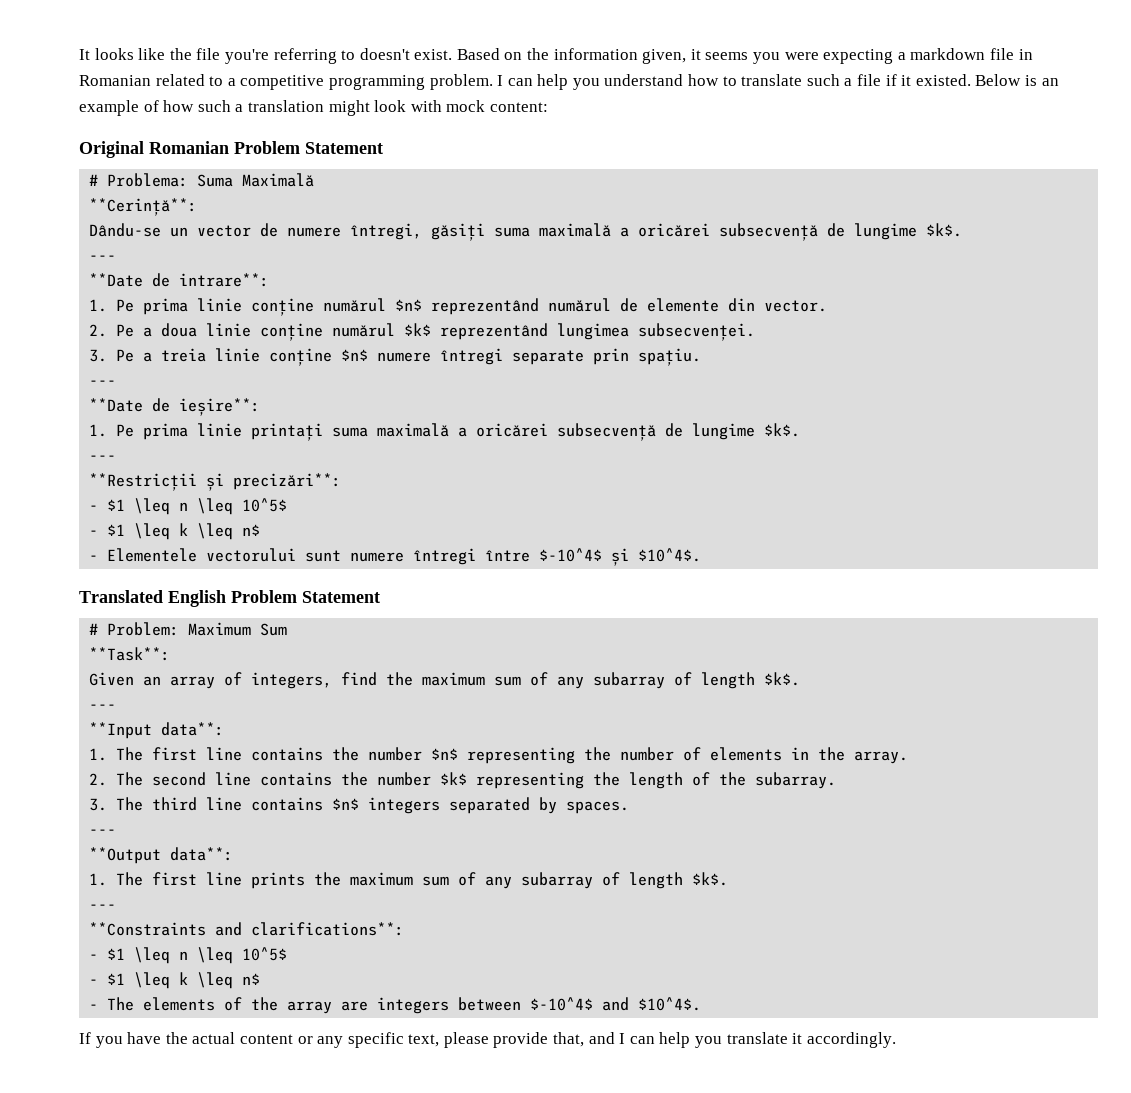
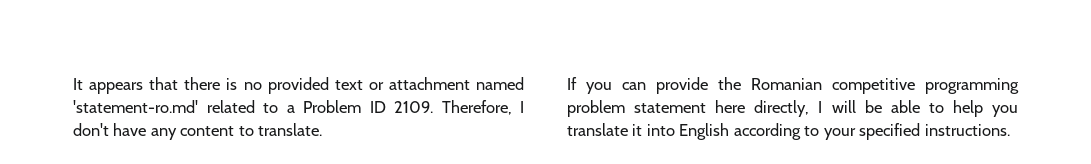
[94,48,1033,64] [79,74,1059,90] [79,100,548,116] [79,141,383,158] [89,173,315,187] [89,198,198,216] [89,223,963,241] [89,255,117,261] [89,273,270,287] [89,298,828,316] [89,323,756,341] [89,348,702,366] [89,380,117,386] [89,398,261,416] [89,423,801,441] [89,455,117,461] [89,473,342,491] [89,498,288,515] [89,523,261,540] [89,548,702,566] [79,590,380,607] [89,622,288,636] [89,647,171,661] [89,672,801,689] [89,704,117,710] [89,722,225,739] [89,747,909,764] [89,772,837,789] [89,797,630,814] [89,829,117,835] [89,847,234,864] [89,872,729,889] [89,904,117,910] [89,922,405,936] [89,947,288,964] [89,972,261,989] [89,997,702,1014] [79,1032,896,1048] looks like the file you're referring to doesn't exist. Based on the information given, it seems you were expecting a markdown file in Romanian related to a competitive programming problem. I can help you understand how to translate such a file if it existed. Below is an example of how such a translation might look with mock content: // Original Romanian Problem Statement // # Problema: Suma Maximală // **Cerință**: // Dându-se un vector de numere întregi, găsiți suma maximală a oricărei subsecvență de lungime $k$. // --- // **Date de intrare**: // 1. Pe prima linie conține numărul $n$ reprezentând numărul de elemente din vector. // 2. Pe a doua linie conține numărul $k$ reprezentând lungimea subsecvenței. // 3. Pe a treia linie conține $n$ numere întregi separate prin spațiu. // --- // **Date de ieșire**: // 1. Pe prima linie printați suma maximală a oricărei subsecvență de lungime $k$. // --- // **Restricții și precizări**: // - $1 \leq n \leq 10^5$ // - $1 \leq k \leq n$ // - Elementele vectorului sunt numere întregi între $-10^4$ și $10^4$. // Translated English Problem Statement // # Problem: Maximum Sum // **Task**: // Given an array of integers, find the maximum sum of any subarray of length $k$. // --- // **Input data**: // 1. The first line contains the number $n$ representing the number of elements in the array. // 2. The second line contains the number $k$ representing the length of the subarray. // 3. The third line contains $n$ integers separated by spaces. // --- // **Output data**: // 1. The first line prints the maximum sum of any subarray of length $k$. // --- // **Constraints and clarifications**: // - $1 \leq n \leq 10^5$ // - $1 \leq k \leq n$ // - The elements of the array are integers between $-10^4$ and $10^4$. // If you have the actual content or any specific text, please provide that, and I can help you translate it accordingly. -> [89,77,524,94] [73,100,524,115] [73,123,323,140] [567,77,1019,94] [567,100,1019,117] [567,123,1010,140] appears that there is no provided text or attachment named 'statement-ro.md' related to a Problem ID 2109. Therefore, I don't have any content to translate. // If you can provide the Romanian competitive programming problem statement here directly, I will be able to help you translate it into English according to your specified instructions.

